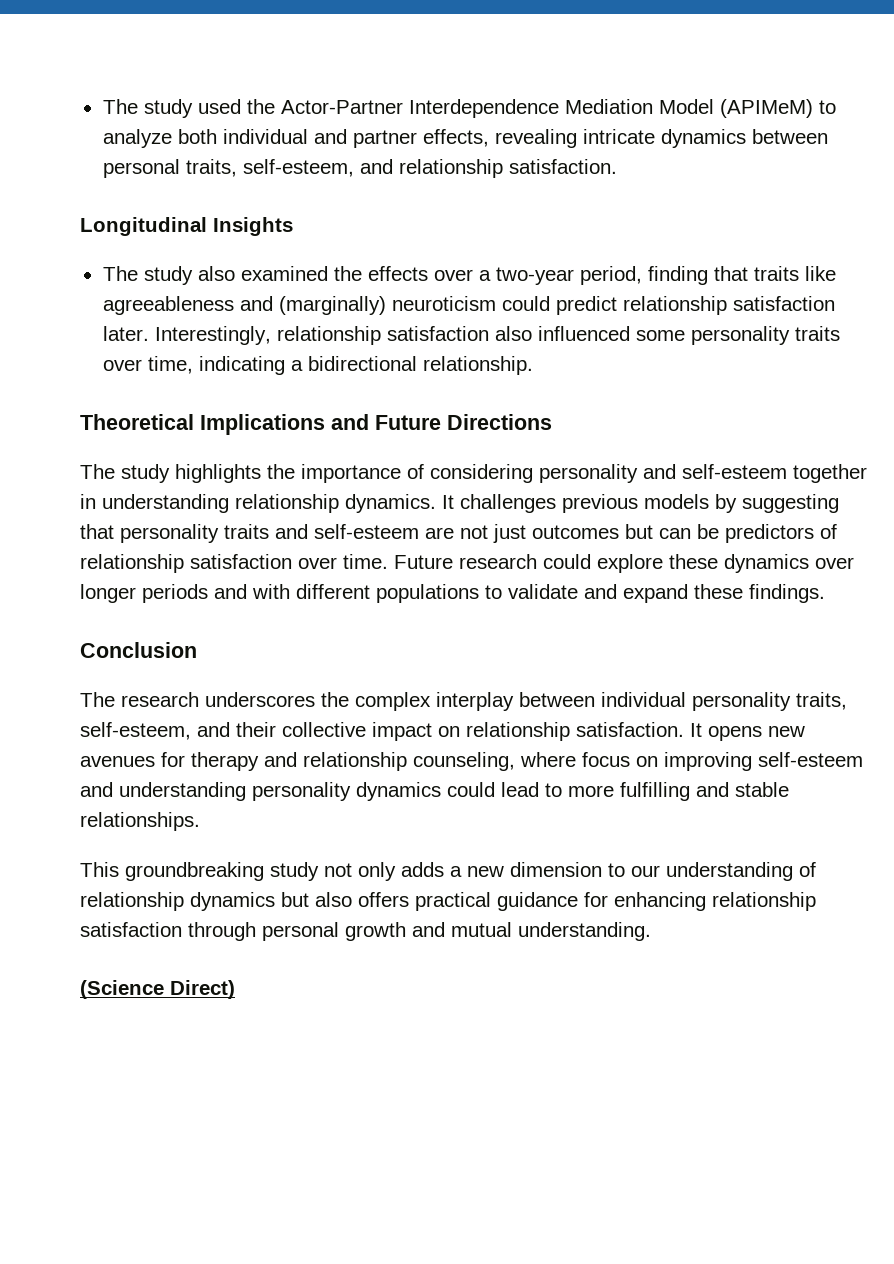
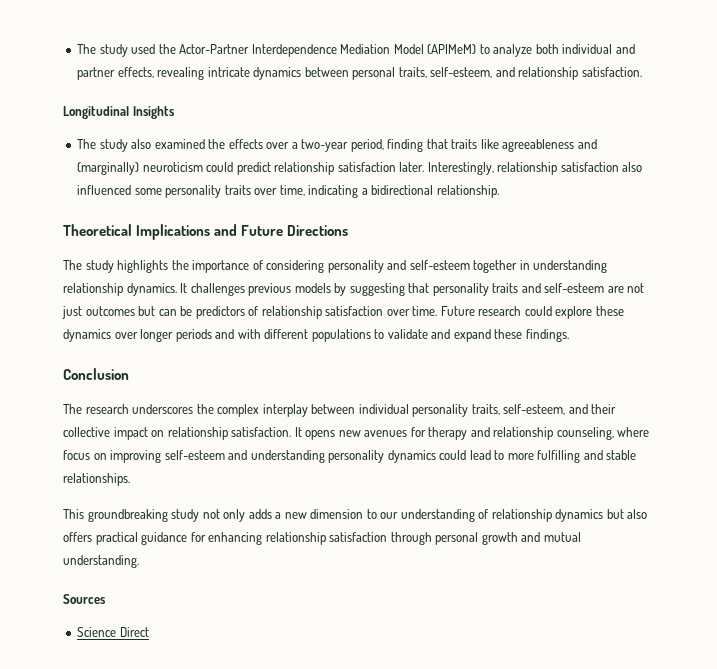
[80,980,235,999] (Science Direct) -> [63,594,106,604] [77,627,149,637] Sources // Science Direct

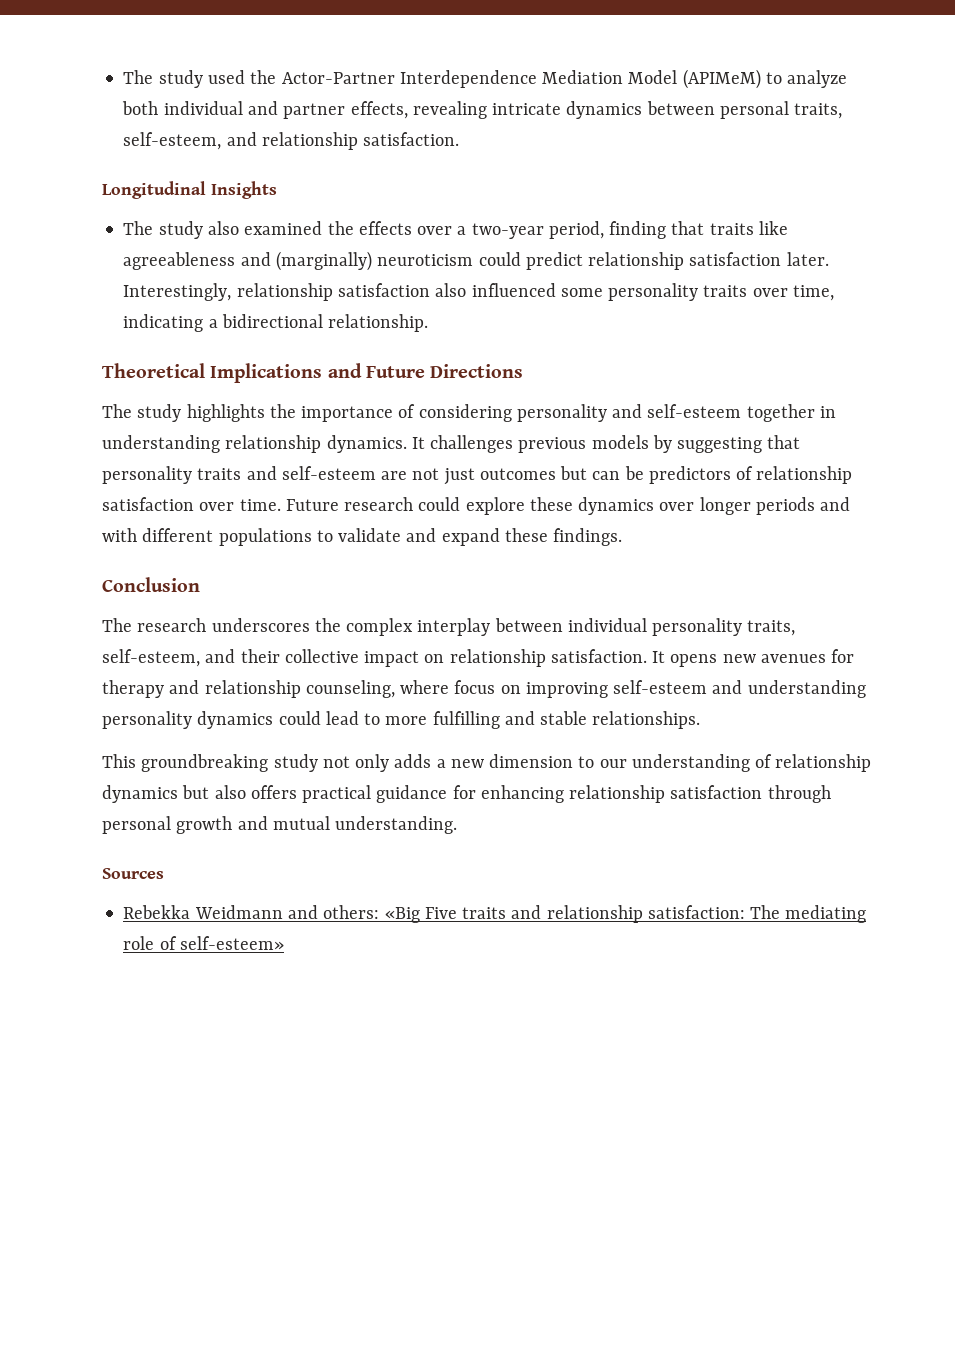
[77,627,149,637] Science Direct -> [123,905,867,923] [123,936,284,950] Rebekka Weidmann and others: «Big Five traits and relationship satisfaction: The mediating role of self-esteem»

